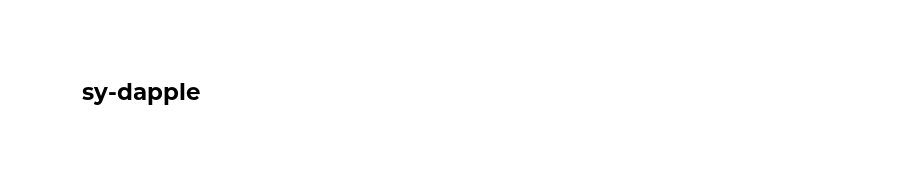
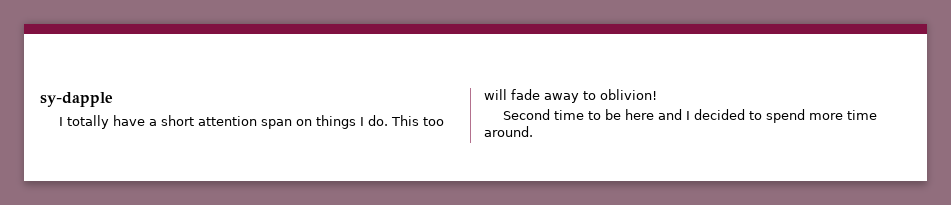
(201, 94) none -> [59,115,445,129] [484,89,657,103] [503,109,878,123] [484,126,533,137] // I totally have a short attention span on things I do. This too will fade away to oblivion! // Second time to be here and I decided to spend more time around.

